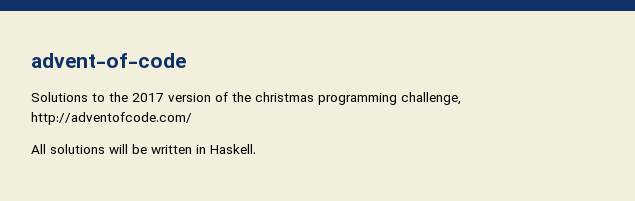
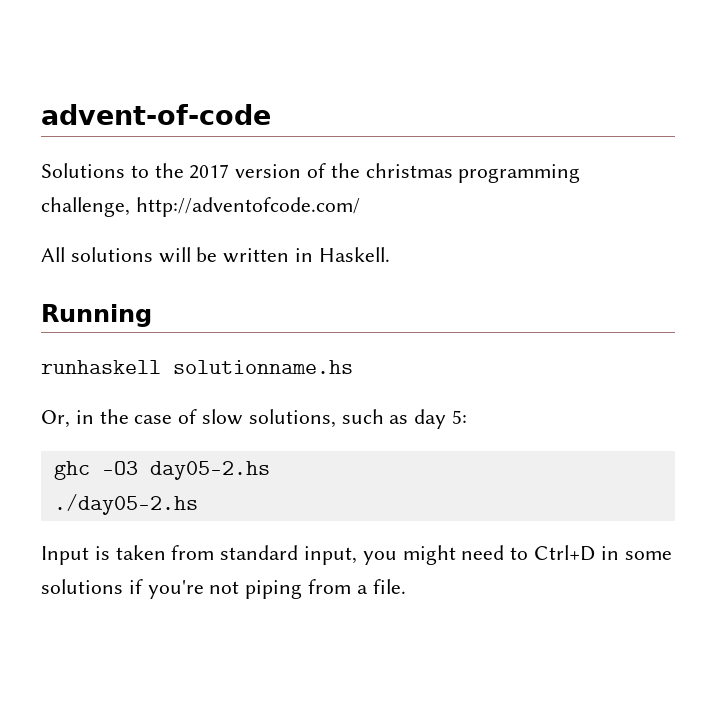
(256, 149) none -> [41,304,152,327] [41,360,353,374] [41,409,468,429] [53,461,270,480] [53,494,198,515] [41,545,672,565] [41,579,406,599] // Running // runhaskell solutionname.hs // Or, in the case of slow solutions, such as day 5: // ghc -O3 day05-2.hs // ./day05-2.hs // Input is taken from standard input, you might need to Ctrl+D in some solutions if you're not piping from a file.

